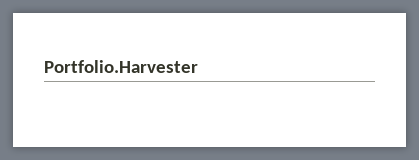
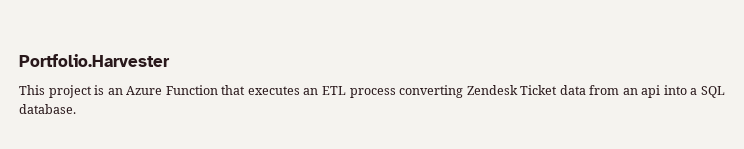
(198, 66) none -> [19,85,725,98] [19,104,76,114] // This project is an Azure Function that executes an ETL process converting Zendesk Ticket data from an api into a SQL database.

